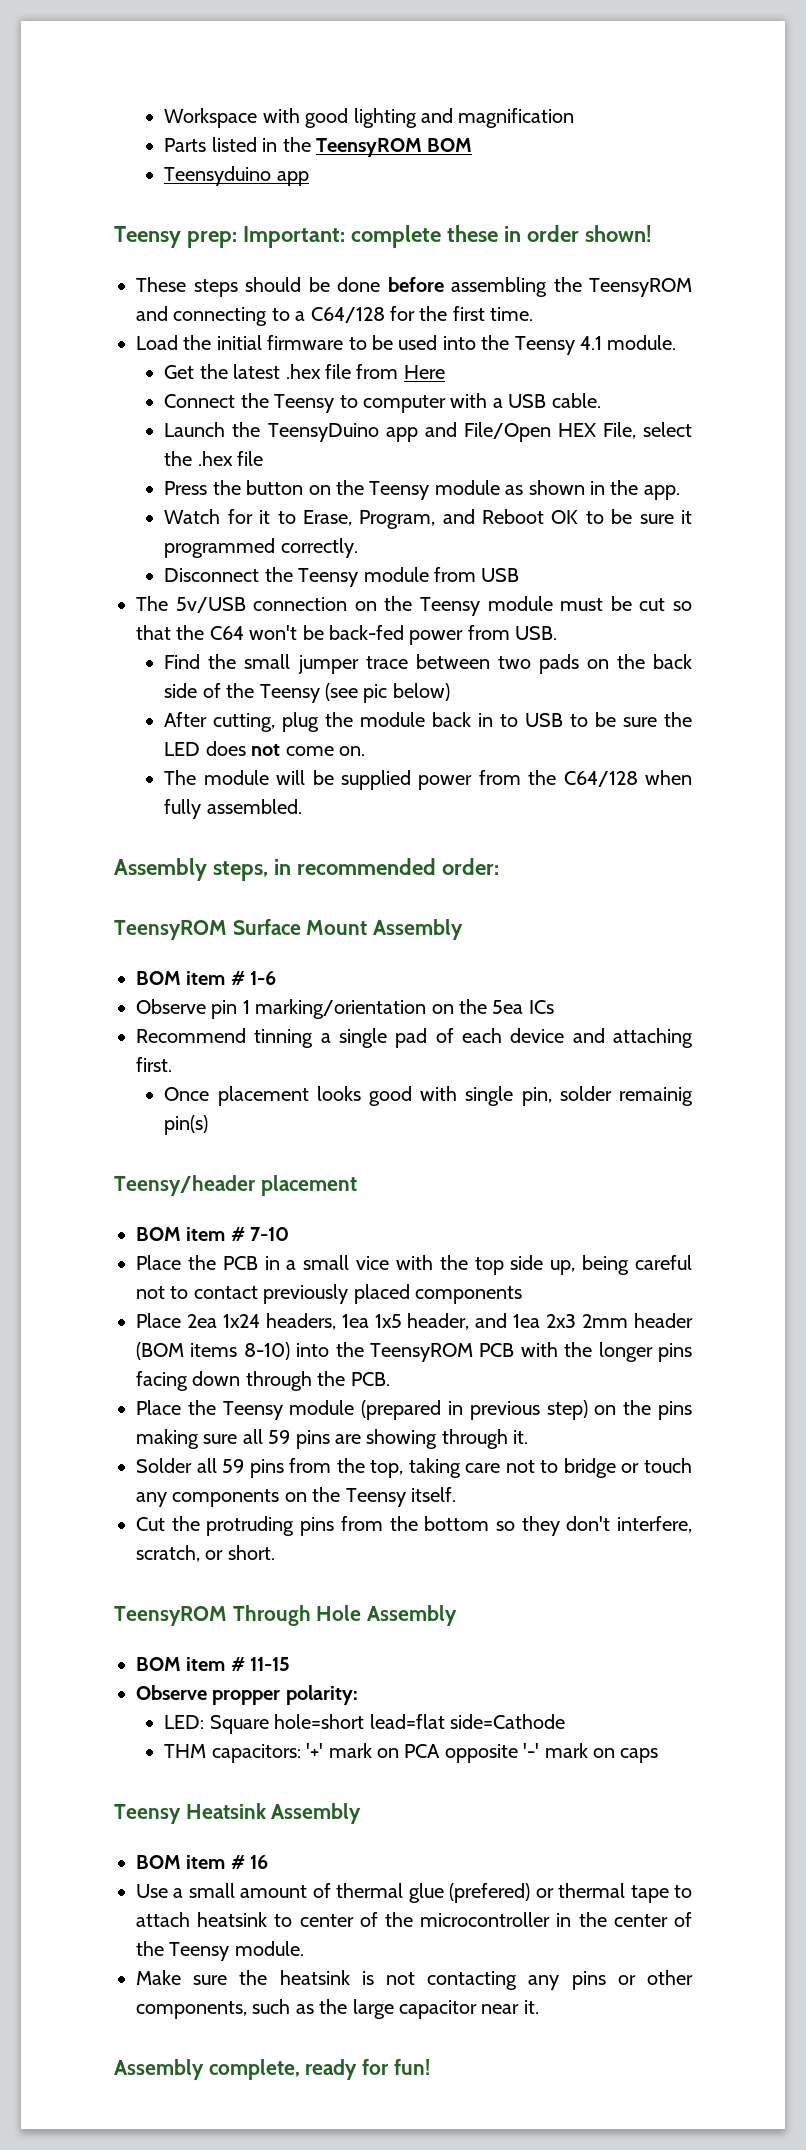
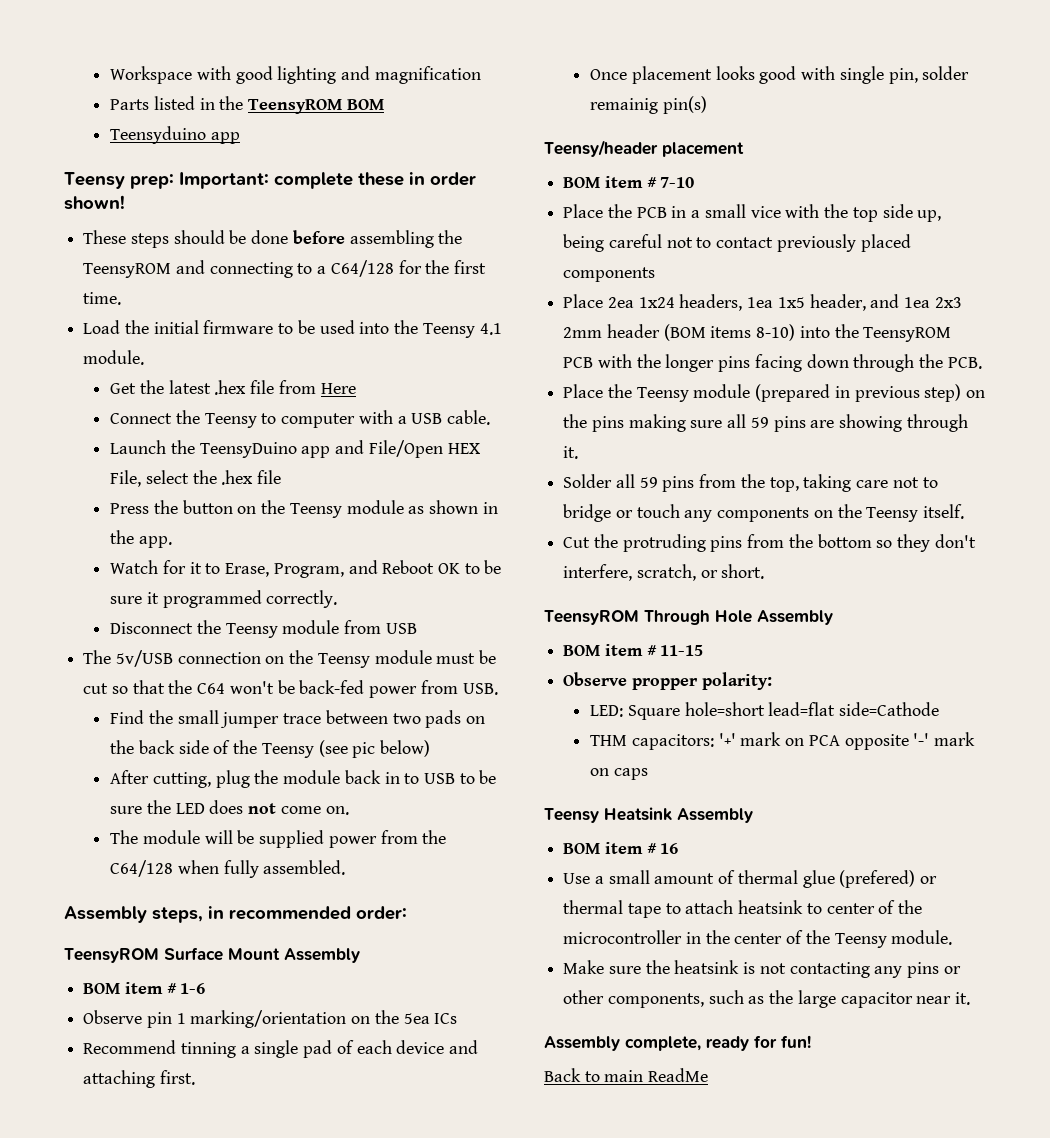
(430, 2067) none -> [544,1068,709,1082] // Back to main ReadMe

